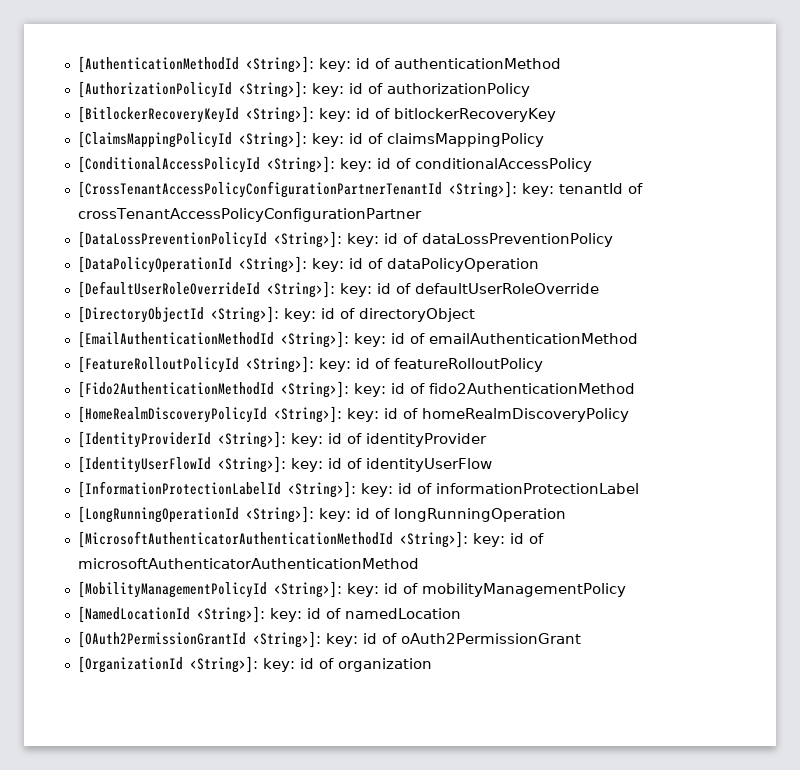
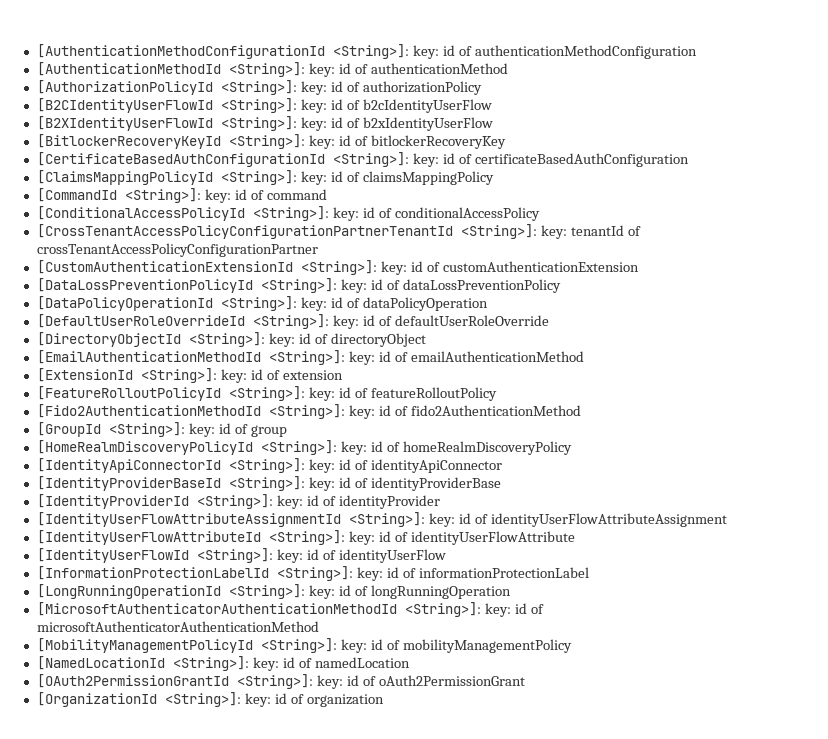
(77, 64) none -> [36,44,697,59] [AuthenticationMethodConfigurationId <String>]: key: id of authenticationMethodConfiguration //
(530, 90) none -> [36,98,492,113] [36,116,493,131] // [B2CIdentityUserFlowId <String>]: key: id of b2cIdentityUserFlow // [B2XIdentityUserFlowId <String>]: key: id of b2xIdentityUserFlow
(556, 115) none -> [36,152,689,167] // [CertificateBasedAuthConfigurationId <String>]: key: id of certificateBasedAuthConfiguration
(544, 140) none -> [36,188,327,203] // [CommandId <String>]: key: id of command
(422, 215) none -> [36,260,639,275] // [CustomAuthenticationExtensionId <String>]: key: id of customAuthenticationExtension
(638, 338) none -> [36,368,343,383] // [ExtensionId <String>]: key: id of extension
(635, 388) none -> [36,422,287,437] // [GroupId <String>]: key: id of group
(629, 415) none -> [36,458,502,473] [36,476,501,491] // [IdentityApiConnectorId <String>]: key: id of identityApiConnector // [IdentityProviderBaseId <String>]: key: id of identityProviderBase
(487, 440) none -> [36,512,727,527] [36,530,575,545] // [IdentityUserFlowAttributeAssignmentId <String>]: key: id of identityUserFlowAttributeAssignment // [IdentityUserFlowAttributeId <String>]: key: id of identityUserFlowAttribute

